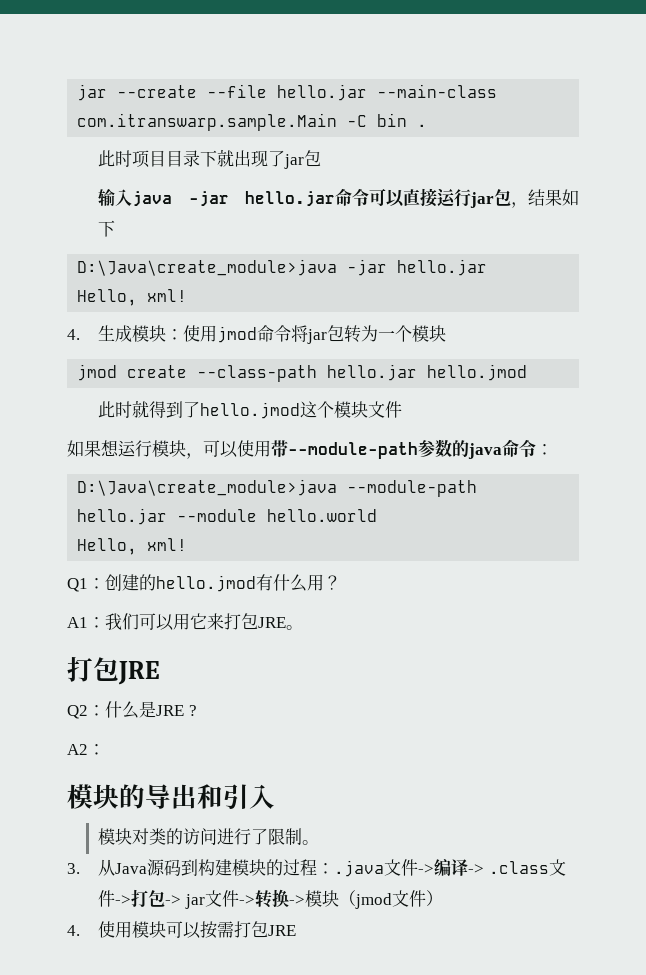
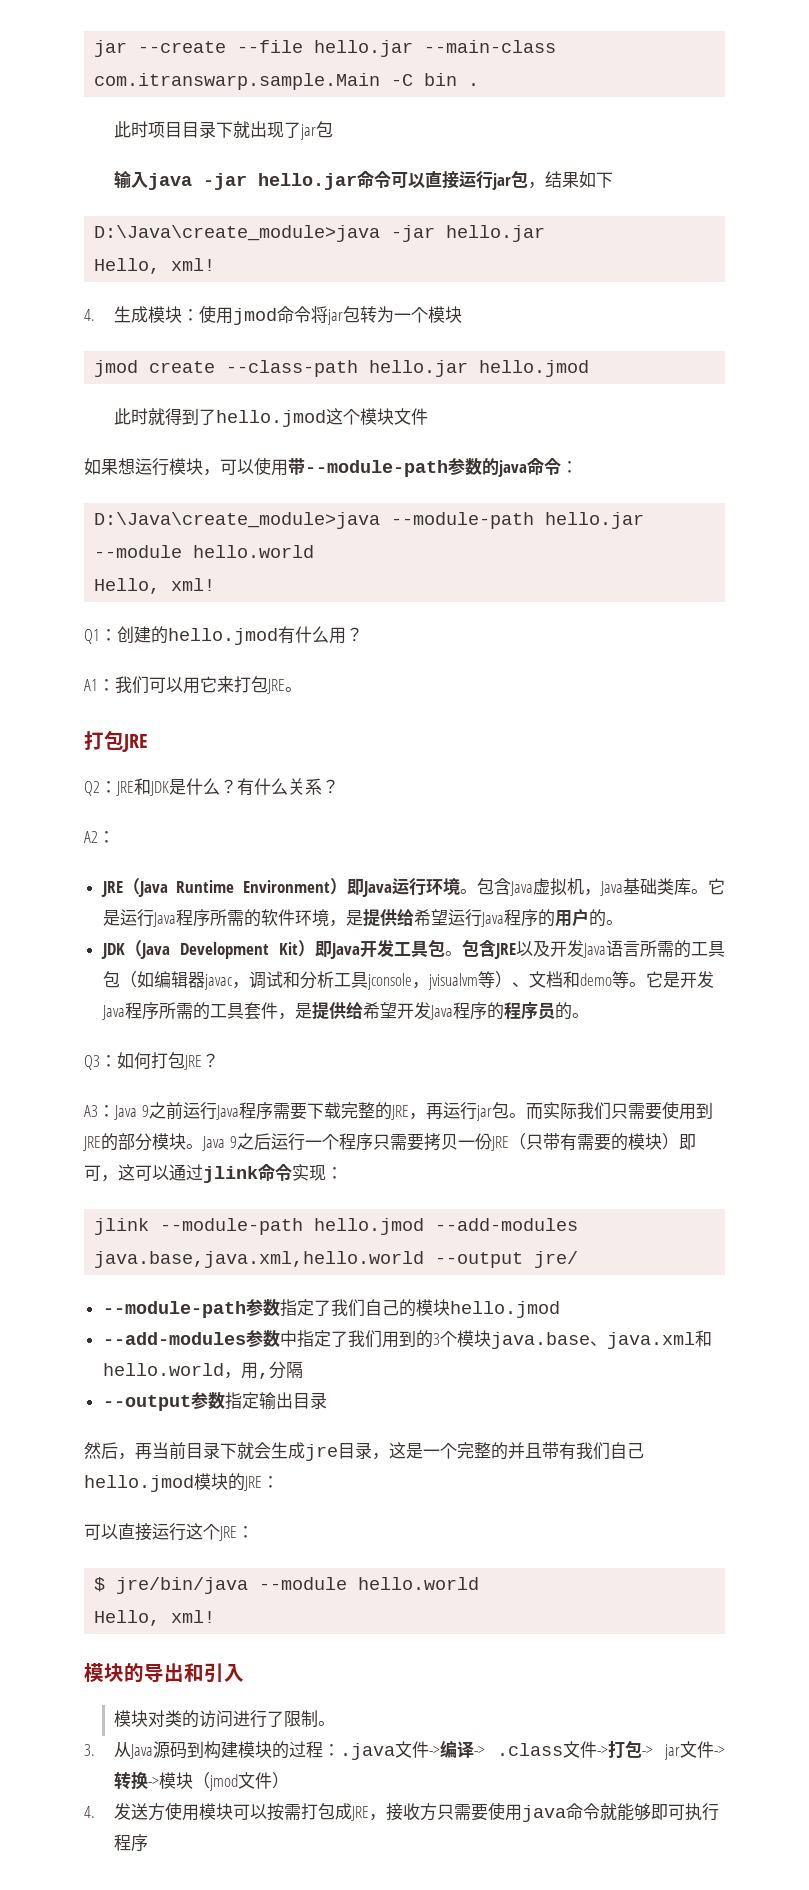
[105,701,197,719] [67,744,105,755] 什么是JRE ? // A2： -> [116,778,339,796] [84,831,115,843] [100,878,725,897] [102,908,623,927] [100,939,725,959] [102,971,714,990] [101,1002,589,1020] [84,1052,219,1070] [84,1101,713,1121] [83,1133,696,1151] [84,1164,343,1183] [94,1218,579,1235] [94,1251,579,1268] [102,1299,560,1318] [102,1330,712,1349] [102,1361,303,1379] [102,1392,327,1411] [84,1442,644,1461] [84,1473,279,1492] [84,1523,254,1541] [94,1577,480,1594] [94,1610,216,1626] JRE和JDK是什么？有什么关系？ // A2： // JRE（Java Runtime Environment）即Java运行环境。包含Java虚拟机，Java基础类库。它是运行Java程序所需的软件环境，是提供给希望运行Java程序的用户的。 // JDK（Java Development Kit）即Java开发工具包。包含JRE以及开发Java语言所需的工具包（如编辑器javac，调试和分析工具jconsole，jvisualvm等）、文档和demo等。它是开发Java程序所需的工具套件，是提供给希望开发Java程序的程序员的。 // Q3：如何打包JRE？ // A3：Java 9之前运行Java程序需要下载完整的JRE，再运行jar包。而实际我们只需要使用到JRE的部分模块。Java 9之后运行一个程序只需要拷贝一份JRE（只带有需要的模块）即可，这可以通过jlink命令实现： // jlink --module-path hello.jmod --add-modules java.base,java.xml,hello.world --output jre/ // --module-path参数指定了我们自己的模块hello.jmod // --add-modules参数中指定了我们用到的3个模块java.base、java.xml和hello.world，用,分隔 // --output参数指定输出目录 // 然后，再当前目录下就会生成jre目录，这是一个完整的并且带有我们自己hello.jmod模块的JRE： // 可以直接运行这个JRE： // $ jre/bin/java --module hello.world // Hello, xml!
(80, 930) none -> [114,1803,166,1821] 发送方
[268,925,297,936] JRE -> [335,1802,720,1822] [114,1834,149,1852] 成JRE，接收方只需要使用java命令就能够即可执行程序

